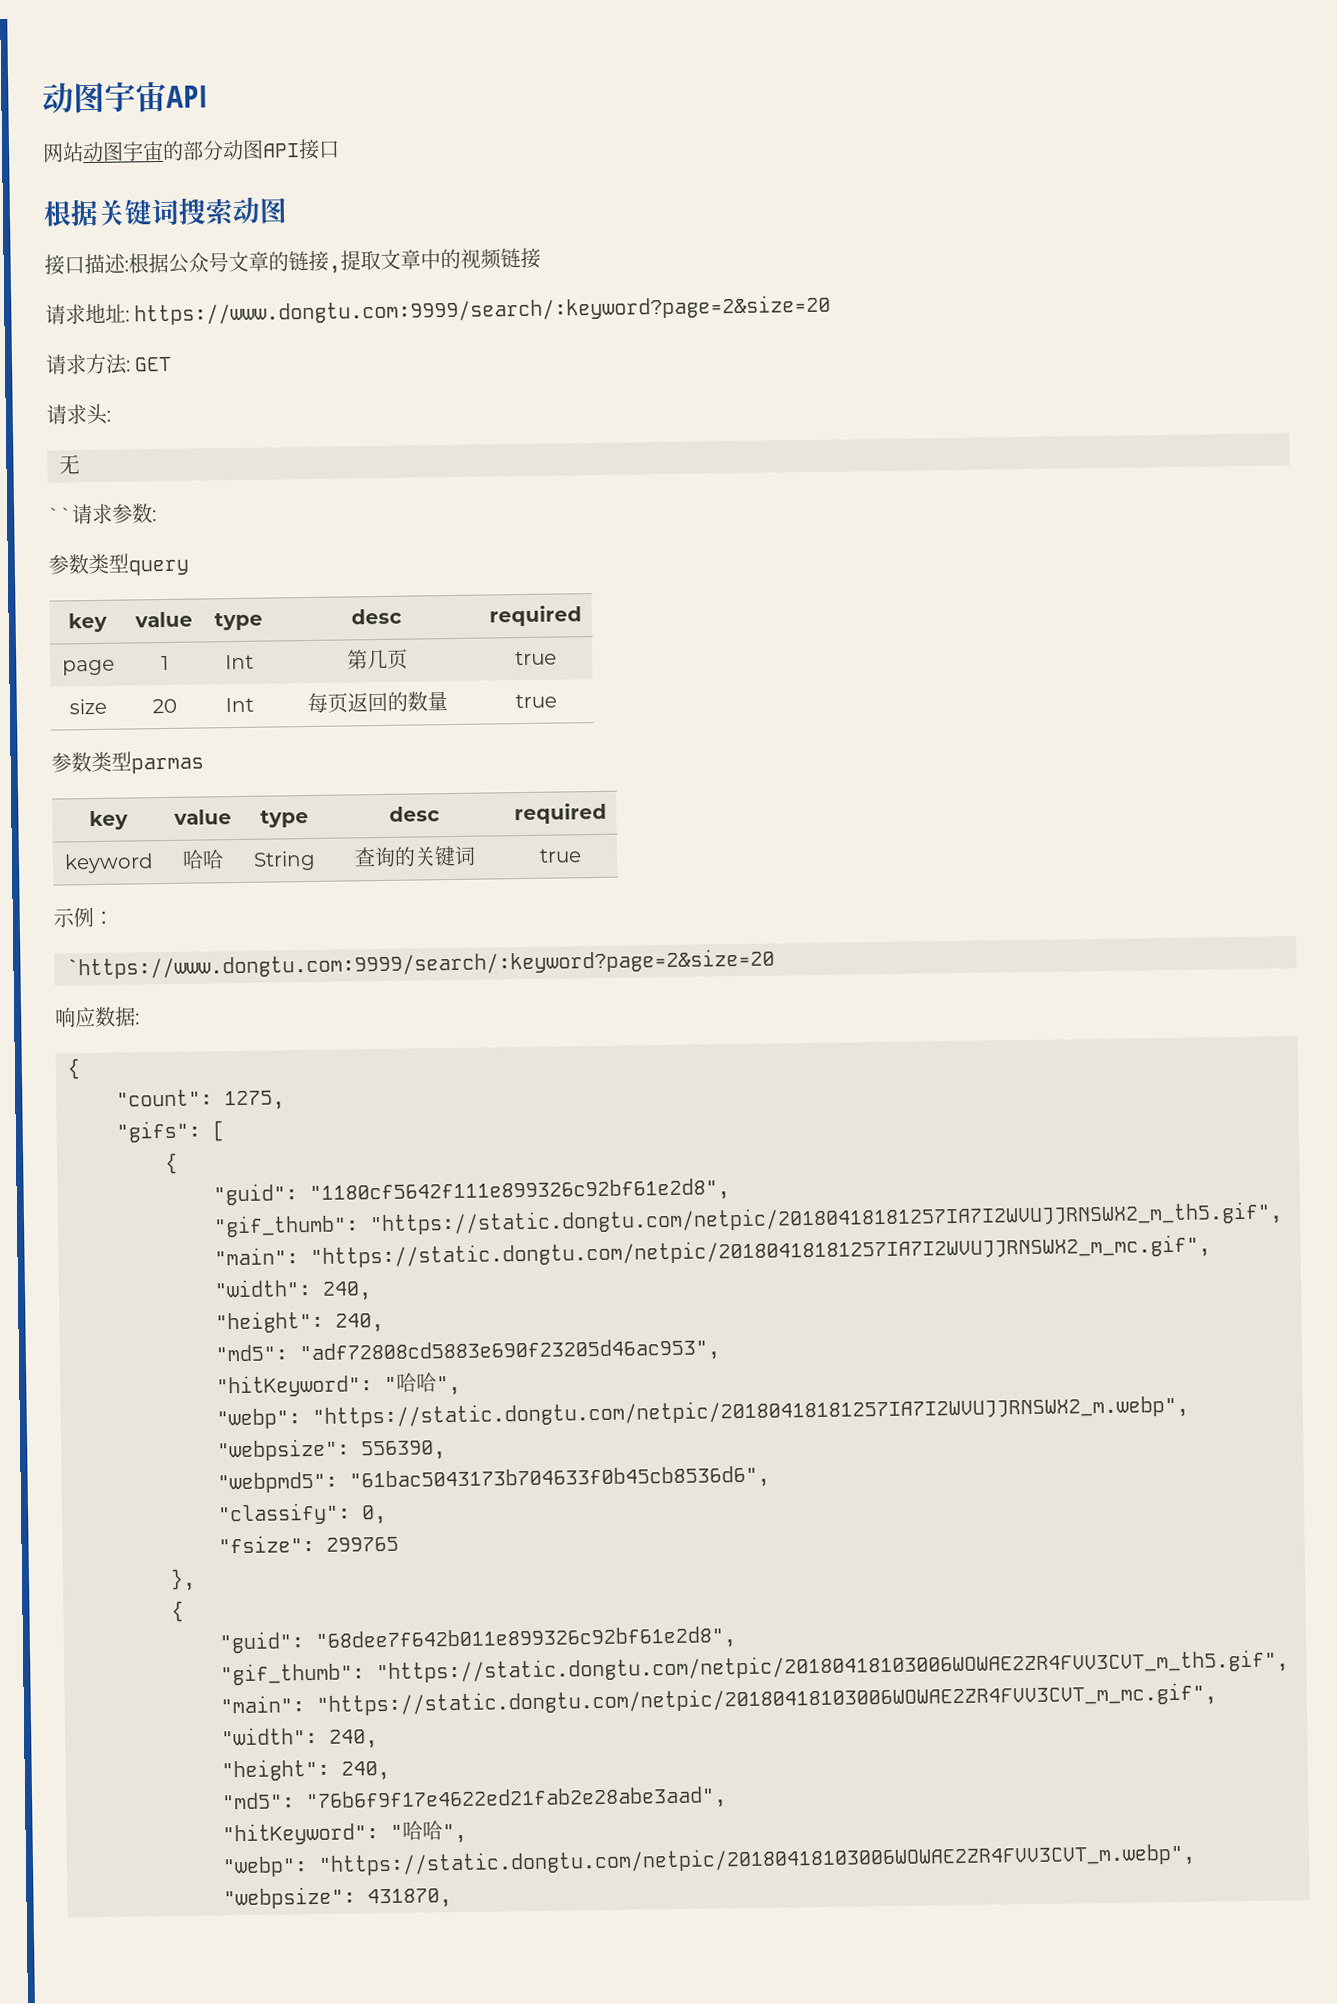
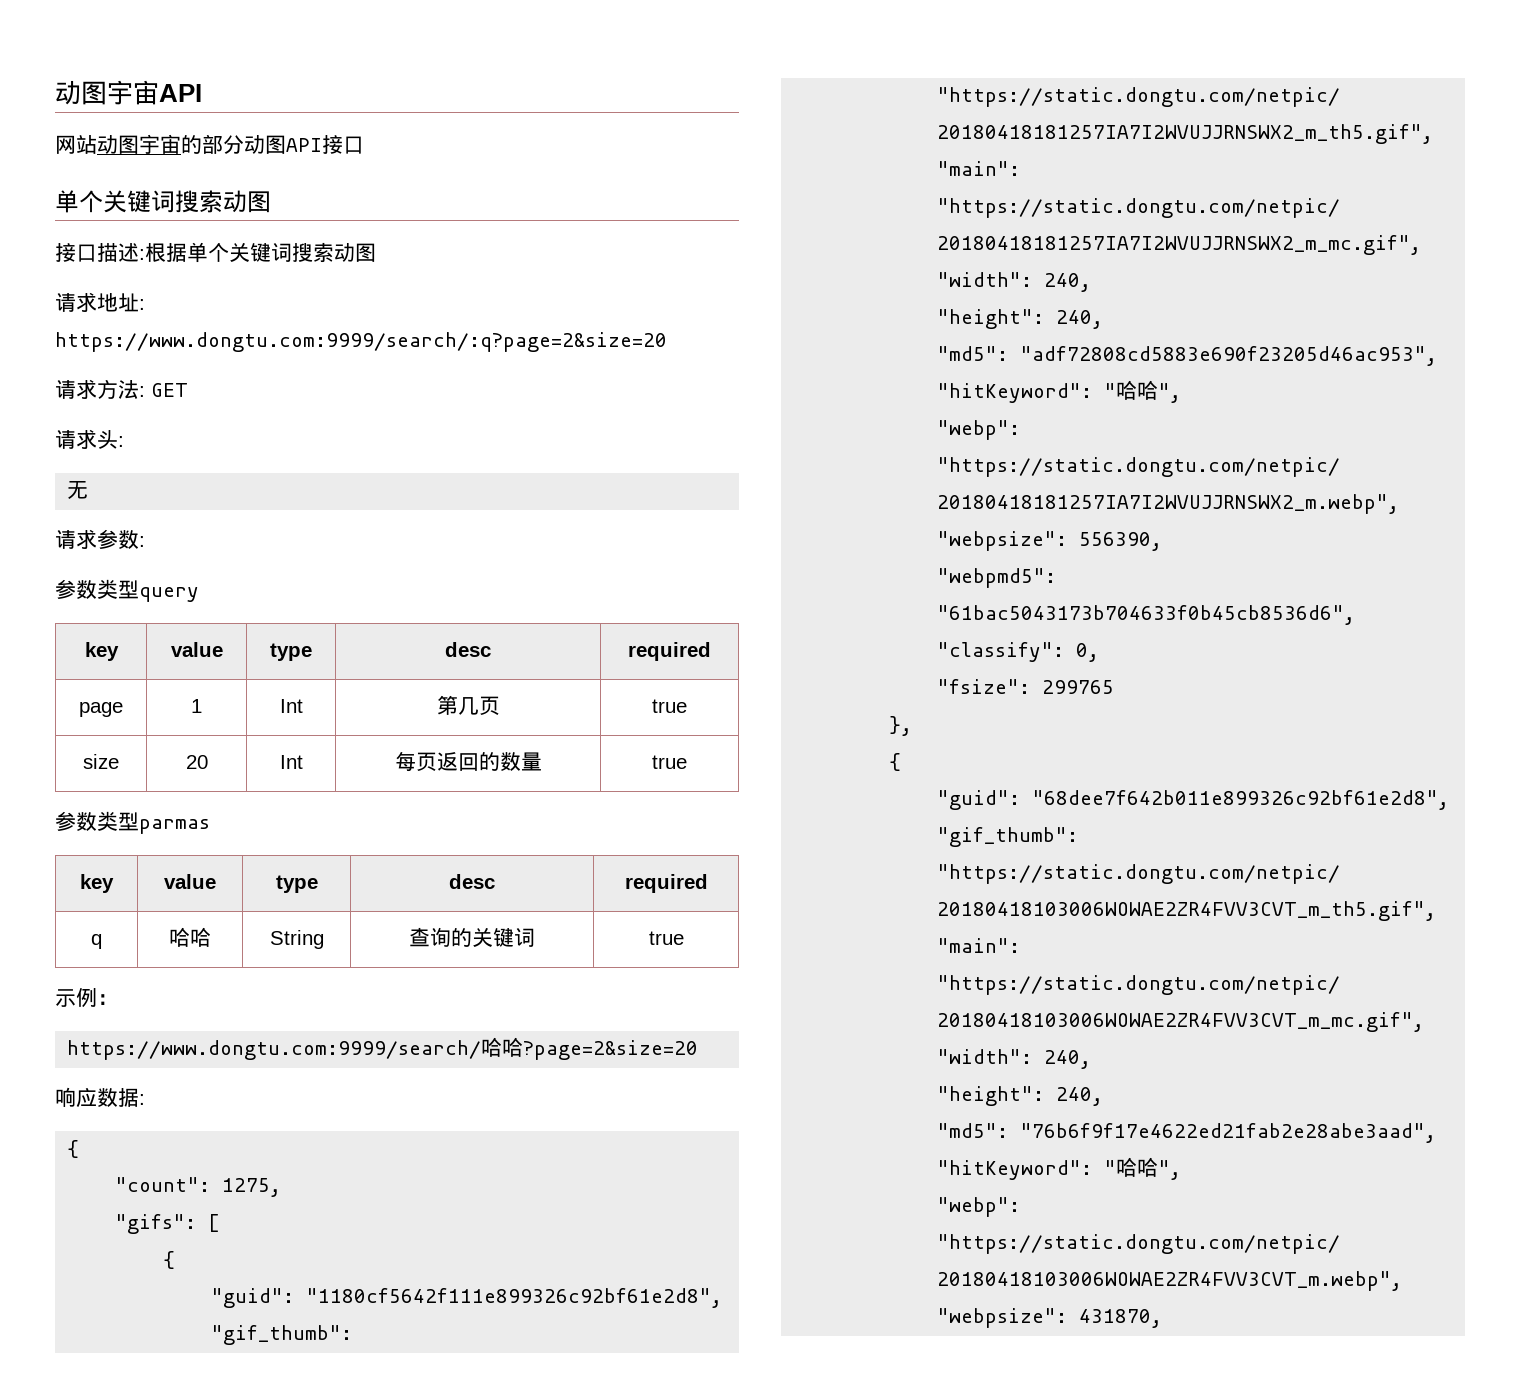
[43,198,99,227] 根据 -> [55,190,103,213] 单个
[168,247,541,274] 公众号文章的链接,提取文章中的视频链接 -> [187,242,376,263] 单个关键词搜索动图
[134,294,832,326] https://www.dongtu.com:9999/search/:keyword?page=2&size=20 -> [55,332,667,352] https://www.dongtu.com:9999/search/:q?page=2&size=20
[48,507,73,523] `` -> (89, 490) none
[63,853,154,874] keyword -> [91,934,102,949] q
[66,948,775,980] `https://www.dongtu.com:9999/search/:keyword?page=2&size=20 -> [67,1037,699,1060] https://www.dongtu.com:9999/search/哈哈?page=2&size=20

